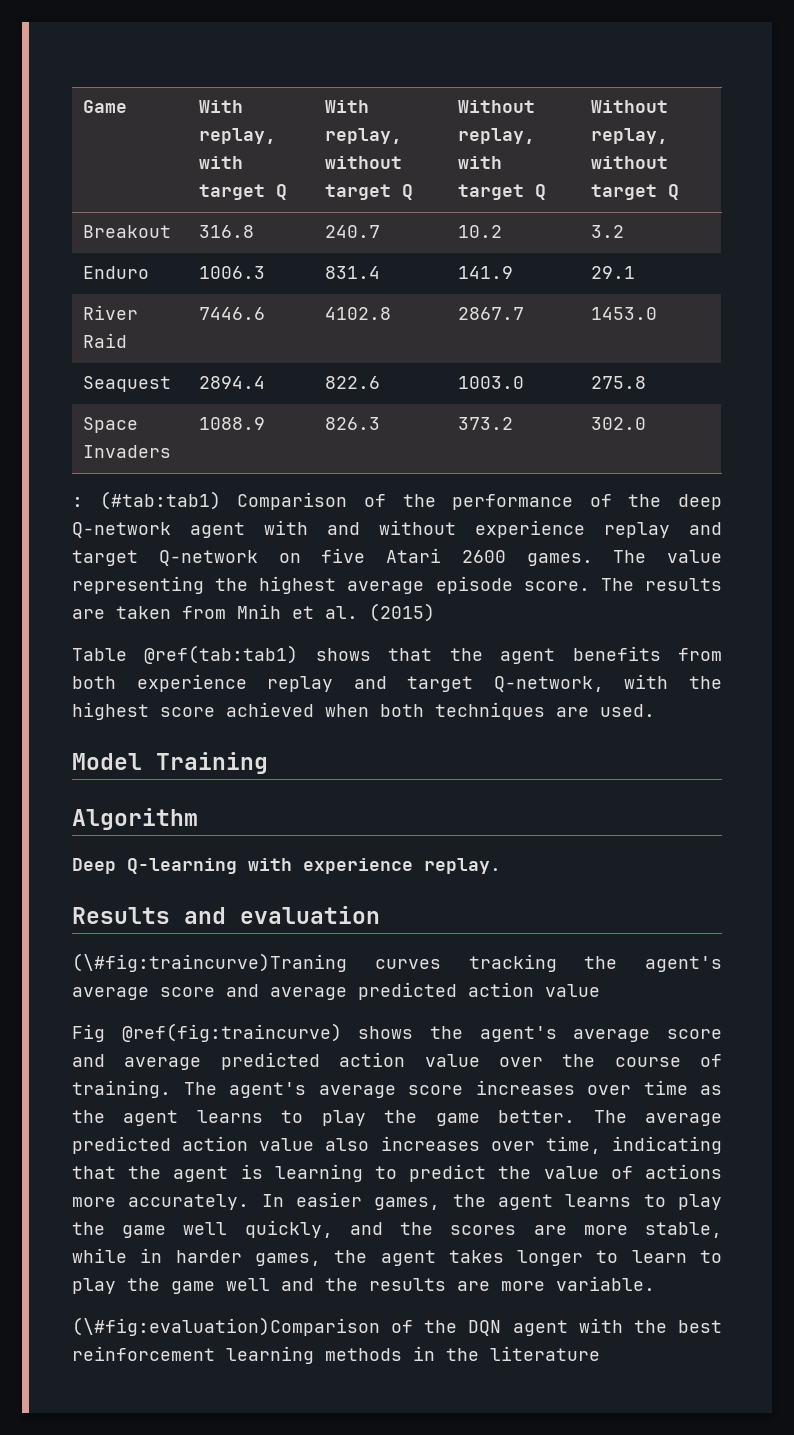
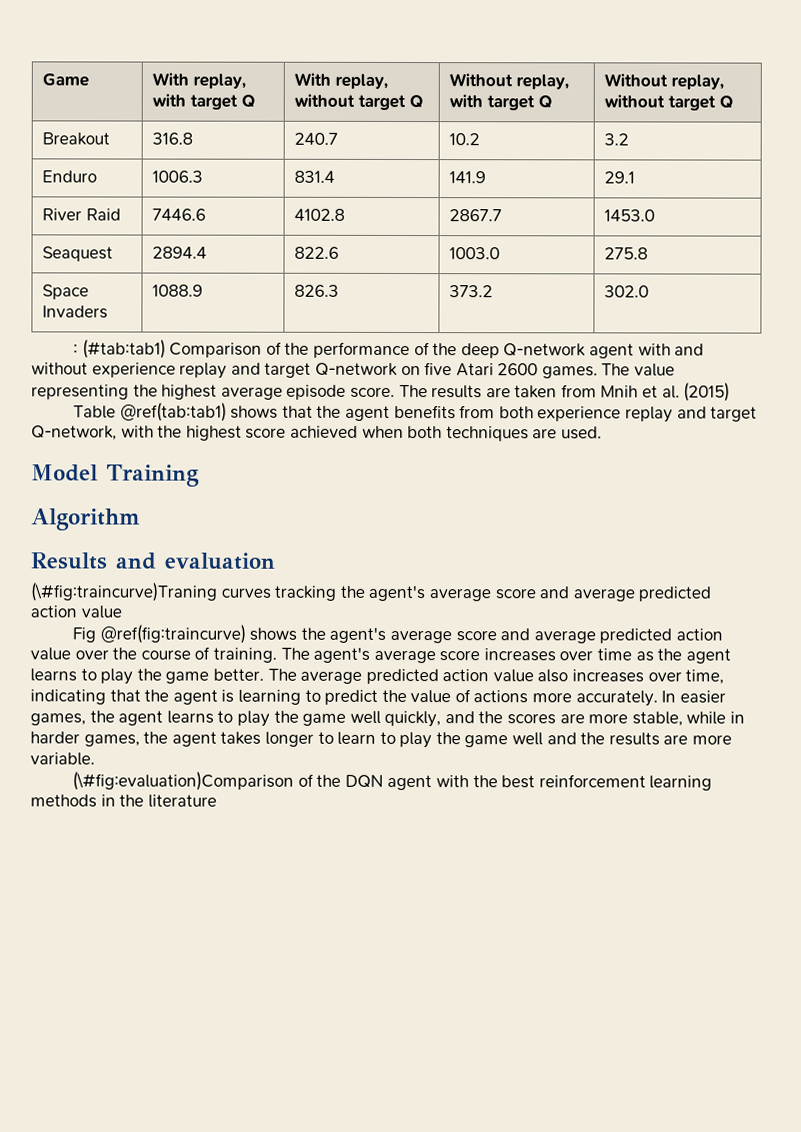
[72,858,501,874] // Deep Q-learning with experience replay. -> (141, 519) none

